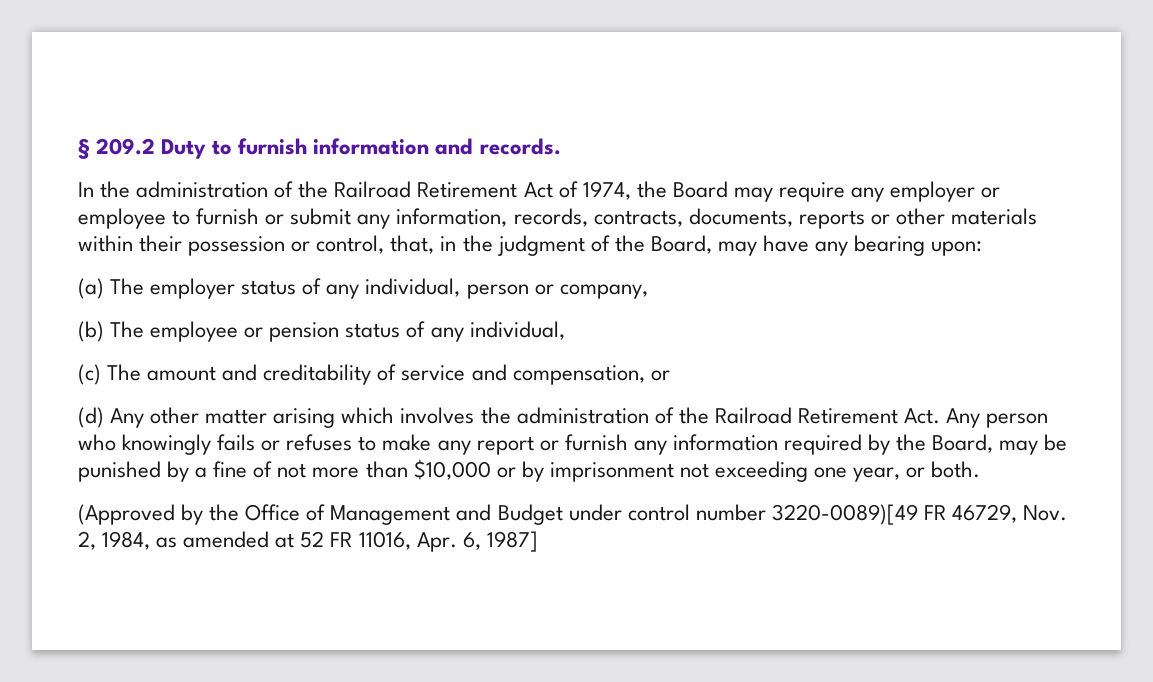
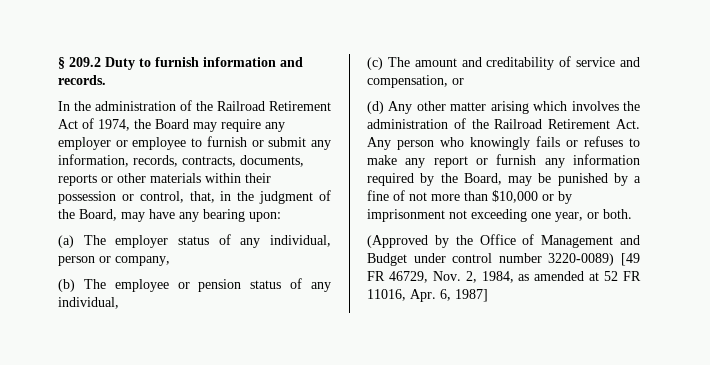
[771,504,918,525] 3220-0089)[49 -> [548,253,640,266] 3220-0089) [49

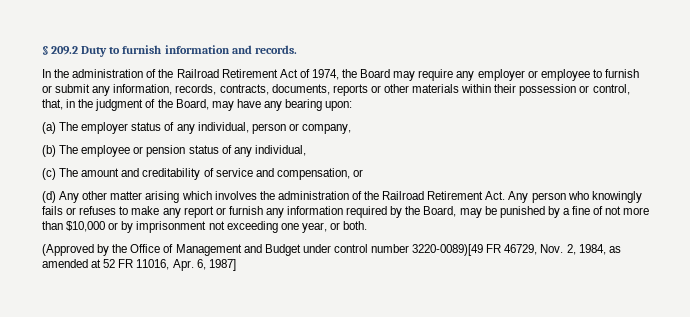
[548,253,640,266] 3220-0089) [49 -> [412,244,484,256] 3220-0089)[49

